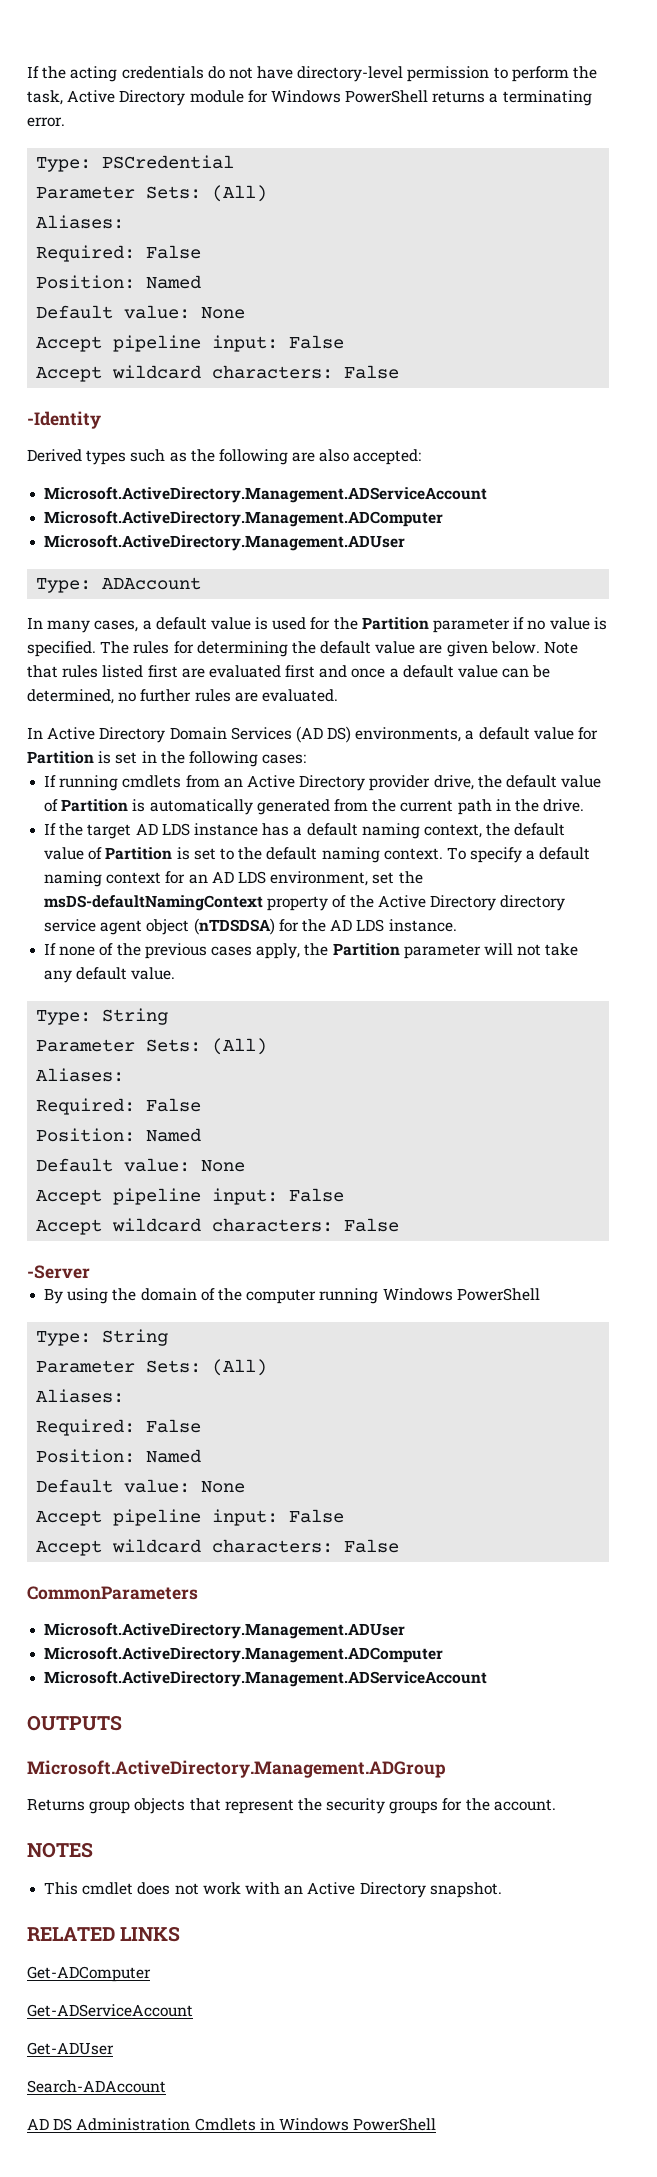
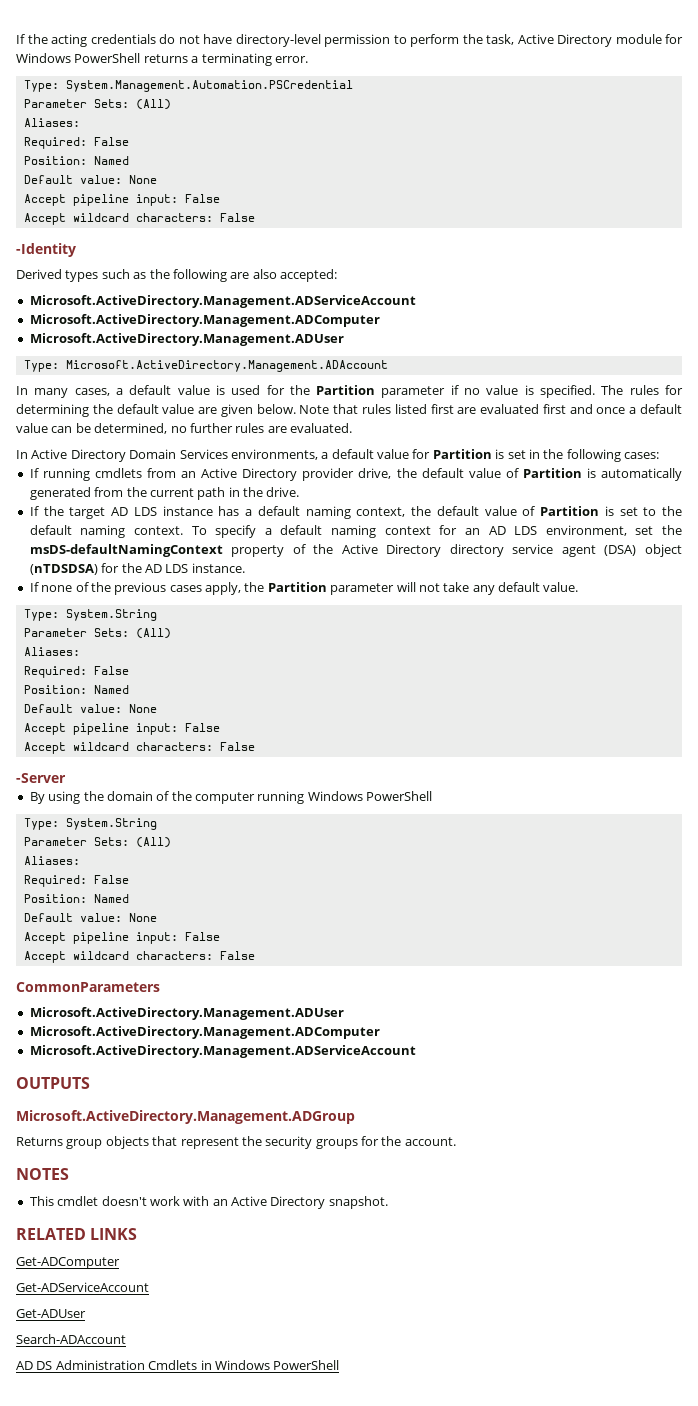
[102,155,235,169] PSCredential -> [65,80,353,92] System.Management.Automation.PSCredential
[102,577,202,590] ADAccount -> [65,360,388,372] Microsoft.ActiveDirectory.Management.ADAccount
[295,726,352,743] (AD DS) -> (228, 454) none
(143, 927) none -> [604,545,637,556] (DSA)
[102,1008,169,1025] String -> [65,609,157,621] System.String
[102,1329,169,1346] String -> [65,818,157,830] System.String
[137,1882,199,1895] does not -> [101,1196,147,1206] doesn't

